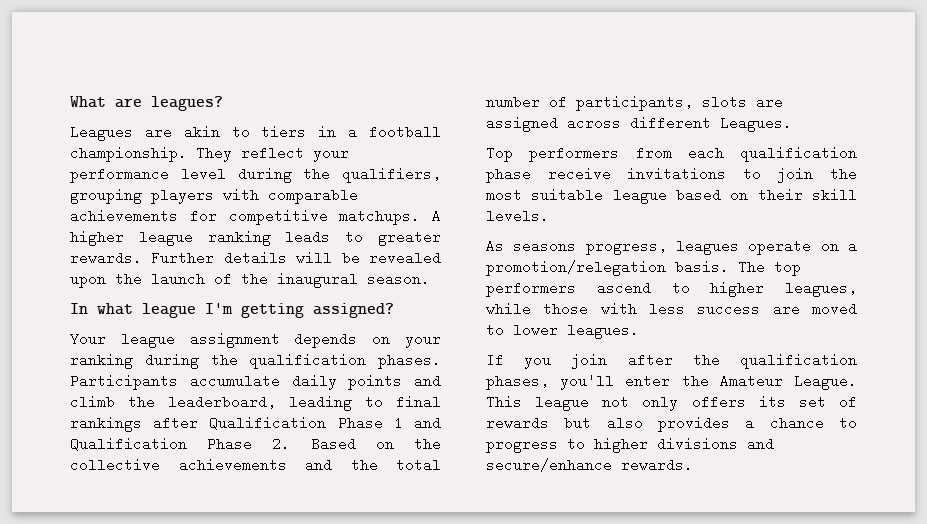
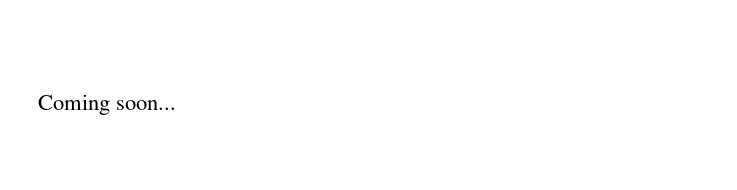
[70,96,223,111] [70,125,441,141] [70,146,349,162] [70,167,441,183] [70,188,358,204] [70,209,441,225] [70,230,441,246] [70,251,441,265] [70,272,430,288] [70,303,394,318] [70,332,441,348] [70,353,441,369] [70,374,441,390] [70,395,441,411] [70,416,441,432] [70,437,441,451] [70,458,441,472] [486,95,783,111] [486,116,792,132] [486,146,857,162] [486,167,857,183] [486,188,857,204] [486,209,549,223] [486,239,857,255] [486,260,801,276] [486,281,857,297] [486,302,857,316] [486,323,639,339] [486,353,857,369] [486,374,857,390] [486,395,857,411] [486,416,857,432] [486,437,774,453] [486,458,693,472] What are leagues? // Leagues are akin to tiers in a football championship. They reflect your performance level during the qualifiers, grouping players with comparable achievements for competitive matchups. A higher league ranking leads to greater rewards. Further details will be revealed upon the launch of the inaugural season. // In what league I'm getting assigned? // Your league assignment depends on your ranking during the qualification phases. Participants accumulate daily points and climb the leaderboard, leading to final rankings after Qualification Phase 1 and Qualification Phase 2. Based on the collective achievements and the total number of participants, slots are assigned across different Leagues. // Top performers from each qualification phase receive invitations to join the most suitable league based on their skill levels. // As seasons progress, leagues operate on a promotion/relegation basis. The top performers ascend to higher leagues, while those with less success are moved to lower leagues. // If you join after the qualification phases, you'll enter the Amateur League. This league not only offers its set of rewards but also provides a chance to progress to higher divisions and secure/enhance rewards. -> [38,94,177,115] Coming soon...

